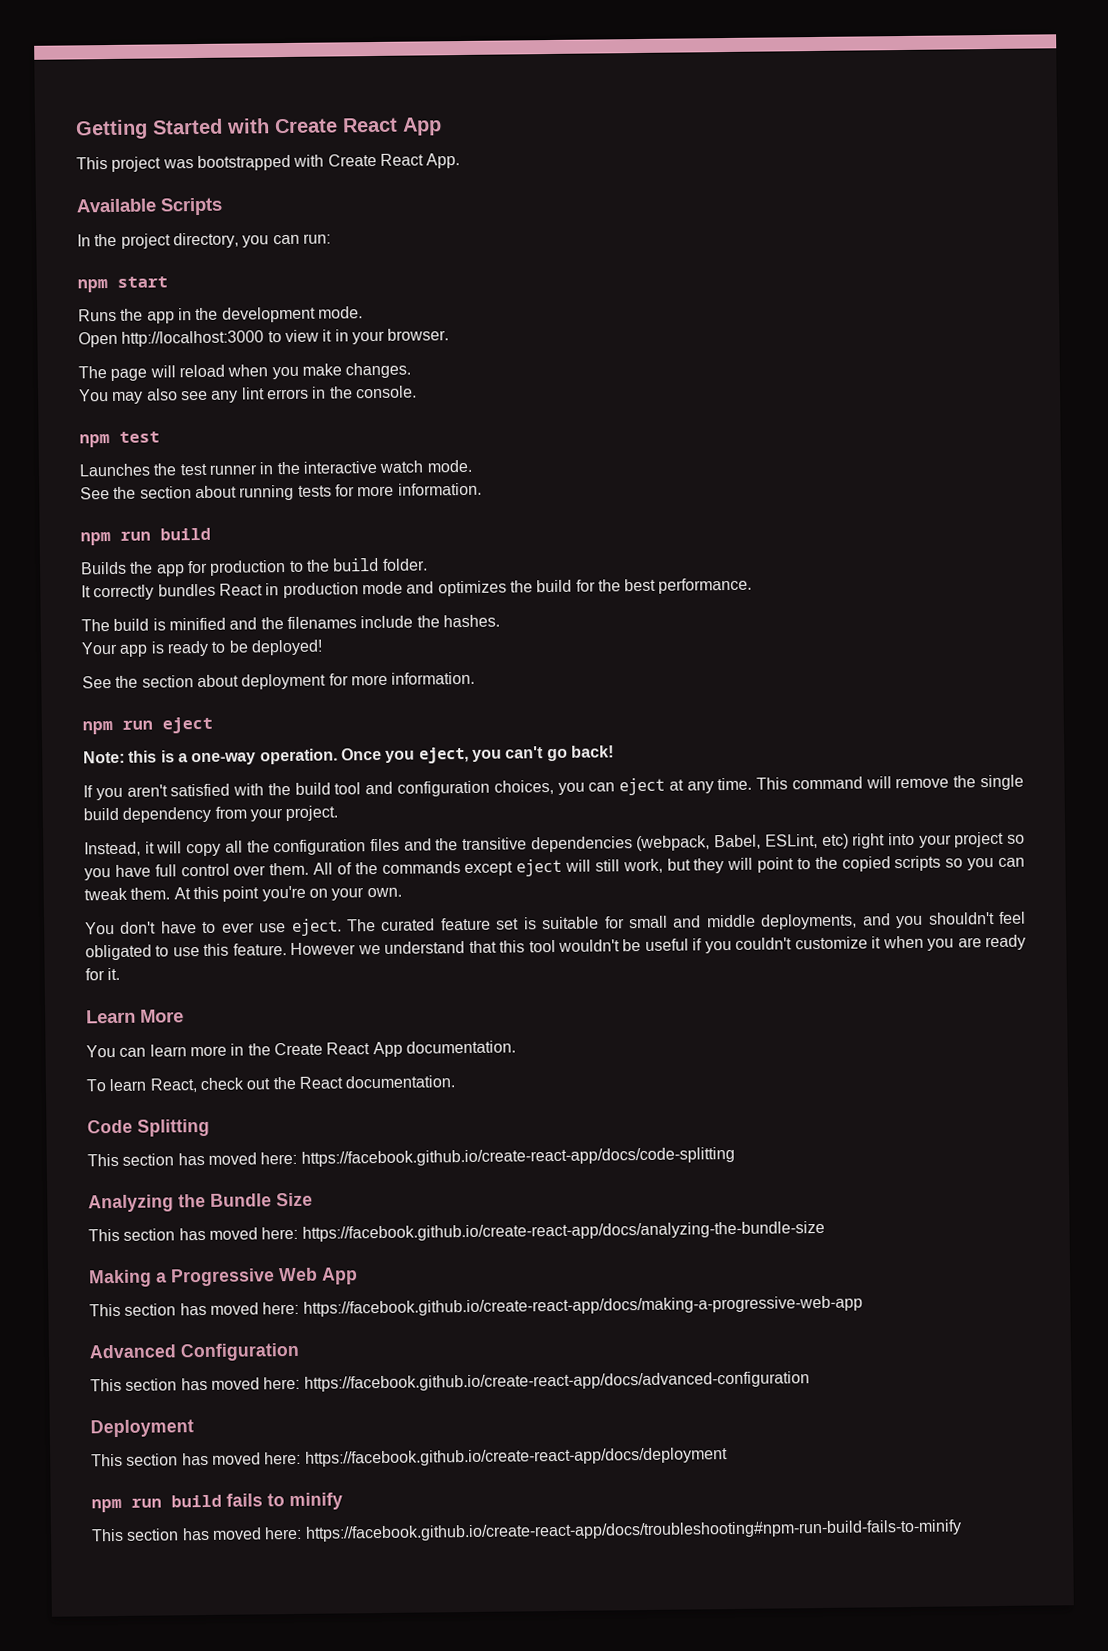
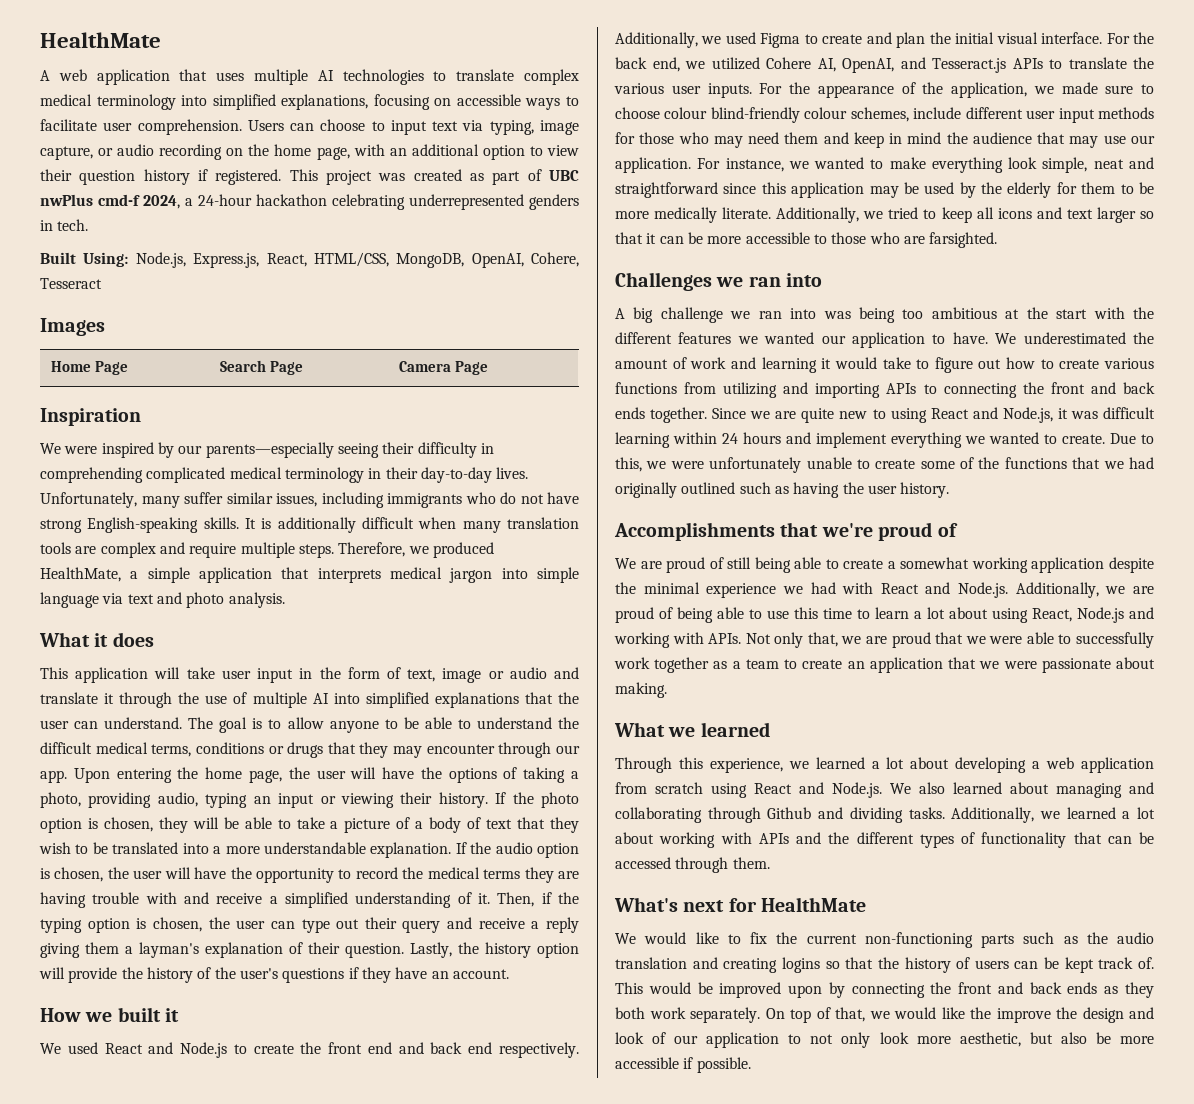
[75,117,442,140] [76,153,461,172] [76,197,223,216] [77,232,331,249] [77,276,168,293] [78,306,363,324] [78,328,450,348] [78,362,412,381] [79,385,417,404] [79,431,160,448] [79,459,472,477] [80,482,482,501] [80,527,211,546] [80,557,428,577] [81,577,753,601] [81,614,500,632] [81,639,323,657] [82,671,476,690] [82,716,213,735] [83,745,614,766] [83,774,1024,801] [83,805,339,823] [84,831,1026,857] [84,855,1026,881] [84,885,402,902] [85,911,1027,936] [85,934,1027,961] [85,967,121,981] [86,1009,184,1024] [86,1040,516,1058] [86,1075,456,1093] [87,1118,210,1137] [87,1146,735,1167] [88,1192,313,1213] [88,1220,825,1242] [89,1267,358,1288] [89,1295,863,1317] [89,1342,300,1362] [90,1371,810,1392] [90,1419,194,1438] [91,1447,728,1467] [91,1492,343,1513] [91,1519,962,1542] Getting Started with Create React App // This project was bootstrapped with Create React App. // Available Scripts // In the project directory, you can run: // npm start // Runs the app in the development mode. // Open http://localhost:3000 to view it in your browser. // The page will reload when you make changes. // You may also see any lint errors in the console. // npm test // Launches the test runner in the interactive watch mode. // See the section about running tests for more information. // npm run build // Builds the app for production to the build folder. // It correctly bundles React in production mode and optimizes the build for the best performance. // The build is minified and the filenames include the hashes. // Your app is ready to be deployed! // See the section about deployment for more information. // npm run eject // Note: this is a one-way operation. Once you eject, you can't go back! // If you aren't satisfied with the build tool and configuration choices, you can eject at any time. This command will remove the single build dependency from your project. // Instead, it will copy all the configuration files and the transitive dependencies (webpack, Babel, ESLint, etc) right into your project so you have full control over them. All of the commands except eject will still work, but they will point to the copied scripts so you can tweak them. At this point you're on your own. // You don't have to ever use eject. The curated feature set is suitable for small and middle deployments, and you shouldn't feel obligated to use this feature. However we understand that this tool wouldn't be useful if you couldn't customize it when you are ready for it. // Learn More // You can learn more in the Create React App documentation. // To learn React, check out the React documentation. // Code Splitting // This section has moved here: https://facebook.github.io/create-react-app/docs/code-splitting // Analyzing the Bundle Size // This section has moved here: https://facebook.github.io/create-react-app/docs/analyzing-the-bundle-size // Making a Progressive Web App // This section has moved here: https://facebook.github.io/create-react-app/docs/making-a-progressive-web-app // Advanced Configuration // This section has moved here: https://facebook.github.io/create-react-app/docs/advanced-configuration // Deployment // This section has moved here: https://facebook.github.io/create-react-app/docs/deployment // npm run build fails to minify // This section has moved here: https://facebook.github.io/create-react-app/docs/troubleshooting#npm-run-build-fails-to-minify -> [40,32,161,48] [40,69,579,85] [40,94,579,110] [40,119,579,135] [40,144,580,160] [40,169,579,185] [40,194,579,210] [40,219,89,231] [40,252,579,268] [40,278,102,289] [40,318,105,336] [50,361,128,375] [219,360,303,375] [398,361,488,375] [40,408,141,426] [40,442,494,458] [40,467,529,483] [40,492,579,508] [40,517,579,533] [40,542,494,558] [40,567,579,583] [40,592,285,608] [39,632,154,647] [40,667,580,683] [40,692,579,708] [40,717,579,733] [40,742,580,758] [40,767,579,783] [40,792,580,808] [40,817,579,833] [39,842,579,858] [40,867,580,883] [40,892,579,908] [40,917,580,933] [40,942,579,958] [39,967,509,983] [40,1007,180,1022] [40,1042,579,1058] [615,32,1154,48] [615,57,1154,73] [614,82,1154,98] [615,107,1154,123] [615,132,1155,148] [615,157,1154,173] [615,182,1154,198] [615,207,1154,223] [615,232,998,248] [615,272,823,291] [615,307,1154,323] [615,332,1154,348] [615,357,1155,373] [615,382,1156,398] [615,407,1155,423] [615,432,1154,448] [615,457,1154,473] [615,482,950,498] [614,522,958,541] [615,557,1154,573] [615,582,1154,598] [615,607,1154,623] [614,632,1154,648] [614,657,1155,673] [615,682,667,698] [614,722,770,737] [615,757,1155,773] [615,782,1154,798] [615,807,1155,823] [615,832,1154,848] [615,857,770,873] [614,897,867,912] [615,932,1154,948] [615,957,1154,973] [615,982,1154,998] [615,1007,1154,1023] [615,1032,1155,1048] [615,1057,751,1073] HealthMate // A web application that uses multiple AI technologies to translate complex medical terminology into simplified explanations, focusing on accessible ways to facilitate user comprehension. Users can choose to input text via typing, image capture, or audio recording on the home page, with an additional option to view their question history if registered. This project was created as part of UBC nwPlus cmd-f 2024, a 24-hour hackathon celebrating underrepresented genders in tech. // Built Using: Node.js, Express.js, React, HTML/CSS, MongoDB, OpenAI, Cohere, Tesseract // Images // Home Page | Search Page | Camera Page // Inspiration // We were inspired by our parents—especially seeing their difficulty in comprehending complicated medical terminology in their day-to-day lives. Unfortunately, many suffer similar issues, including immigrants who do not have strong English-speaking skills. It is additionally difficult when many translation tools are complex and require multiple steps. Therefore, we produced HealthMate, a simple application that interprets medical jargon into simple language via text and photo analysis. // What it does // This application will take user input in the form of text, image or audio and translate it through the use of multiple AI into simplified explanations that the user can understand. The goal is to allow anyone to be able to understand the difficult medical terms, conditions or drugs that they may encounter through our app. Upon entering the home page, the user will have the options of taking a photo, providing audio, typing an input or viewing their history. If the photo option is chosen, they will be able to take a picture of a body of text that they wish to be translated into a more understandable explanation. If the audio option is chosen, the user will have the opportunity to record the medical terms they are having trouble with and receive a simplified understanding of it. Then, if the typing option is chosen, the user can type out their query and receive a reply giving them a layman's explanation of their question. Lastly, the history option will provide the history of the user's questions if they have an account. // How we built it // We used React and Node.js to create the front end and back end respectively. Additionally, we used Figma to create and plan the initial visual interface. For the back end, we utilized Cohere AI, OpenAI, and Tesseract.js APIs to translate the various user inputs. For the appearance of the application, we made sure to choose colour blind-friendly colour schemes, include different user input methods for those who may need them and keep in mind the audience that may use our application. For instance, we wanted to make everything look simple, neat and straightforward since this application may be used by the elderly for them to be more medically literate. Additionally, we tried to keep all icons and text larger so that it can be more accessible to those who are farsighted. // Challenges we ran into // A big challenge we ran into was being too ambitious at the start with the different features we wanted our application to have. We underestimated the amount of work and learning it would take to figure out how to create various functions from utilizing and importing APIs to connecting the front and back ends together. Since we are quite new to using React and Node.js, it was difficult learning within 24 hours and implement everything we wanted to create. Due to this, we were unfortunately unable to create some of the functions that we had originally outlined such as having the user history. // Accomplishments that we're proud of // We are proud of still being able to create a somewhat working application despite the minimal experience we had with React and Node.js. Additionally, we are proud of being able to use this time to learn a lot about using React, Node.js and working with APIs. Not only that, we are proud that we were able to successfully work together as a team to create an application that we were passionate about making. // What we learned // Through this experience, we learned a lot about developing a web application from scratch using React and Node.js. We also learned about managing and collaborating through Github and dividing tasks. Additionally, we learned a lot about working with APIs and the different types of functionality that can be accessed through them. // What's next for HealthMate // We would like to fix the current non-functioning parts such as the audio translation and creating logins so that the history of users can be kept track of. This would be improved upon by connecting the front and back ends as they both work separately. On top of that, we would like the improve the design and look of our application to not only look more aesthetic, but also be more accessible if possible.

